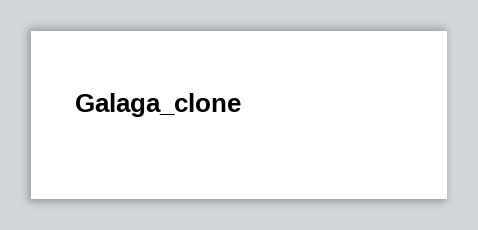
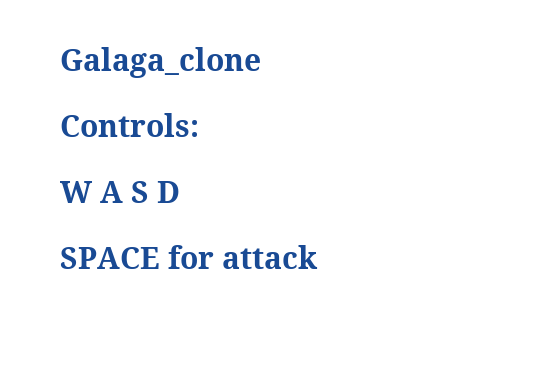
(241, 105) none -> [60,113,199,137] [60,181,181,203] [60,245,319,269] // Controls: // W A S D // SPACE for attack

